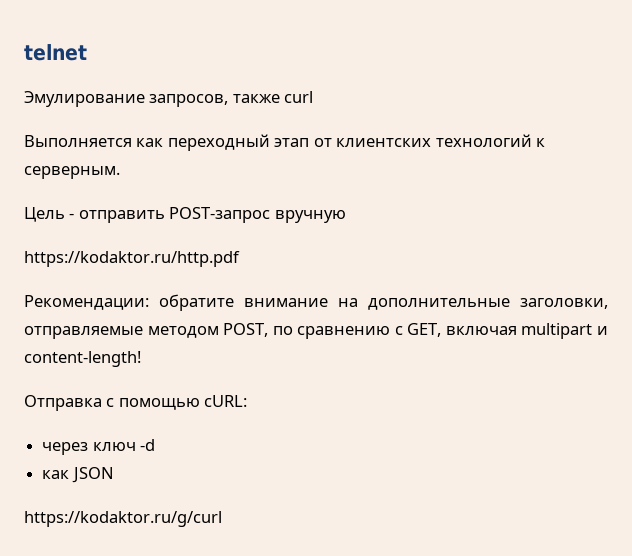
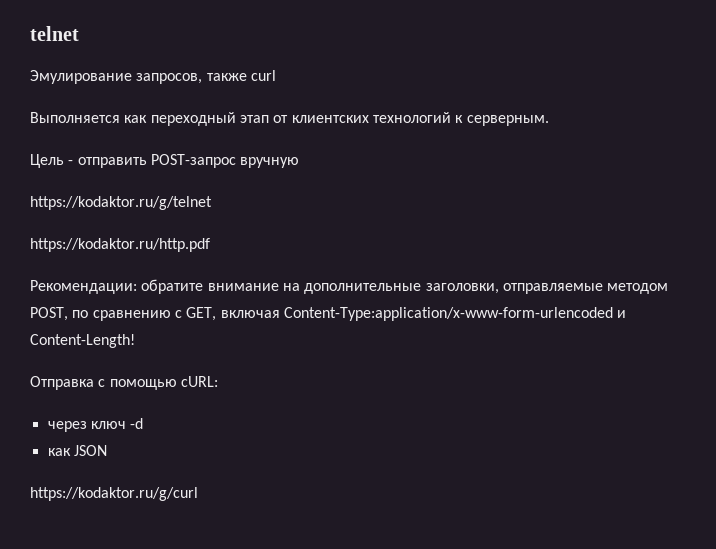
(346, 216) none -> [30,196,212,210] // https://kodaktor.ru/g/telnet
[521,323,608,339] [24,351,141,367] multipart и content-length! -> [283,307,627,321] [30,334,135,348] Content-Type:application/x-www-form-urlencoded и Content-Length!

